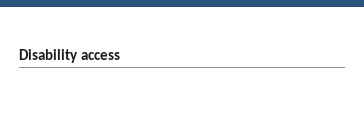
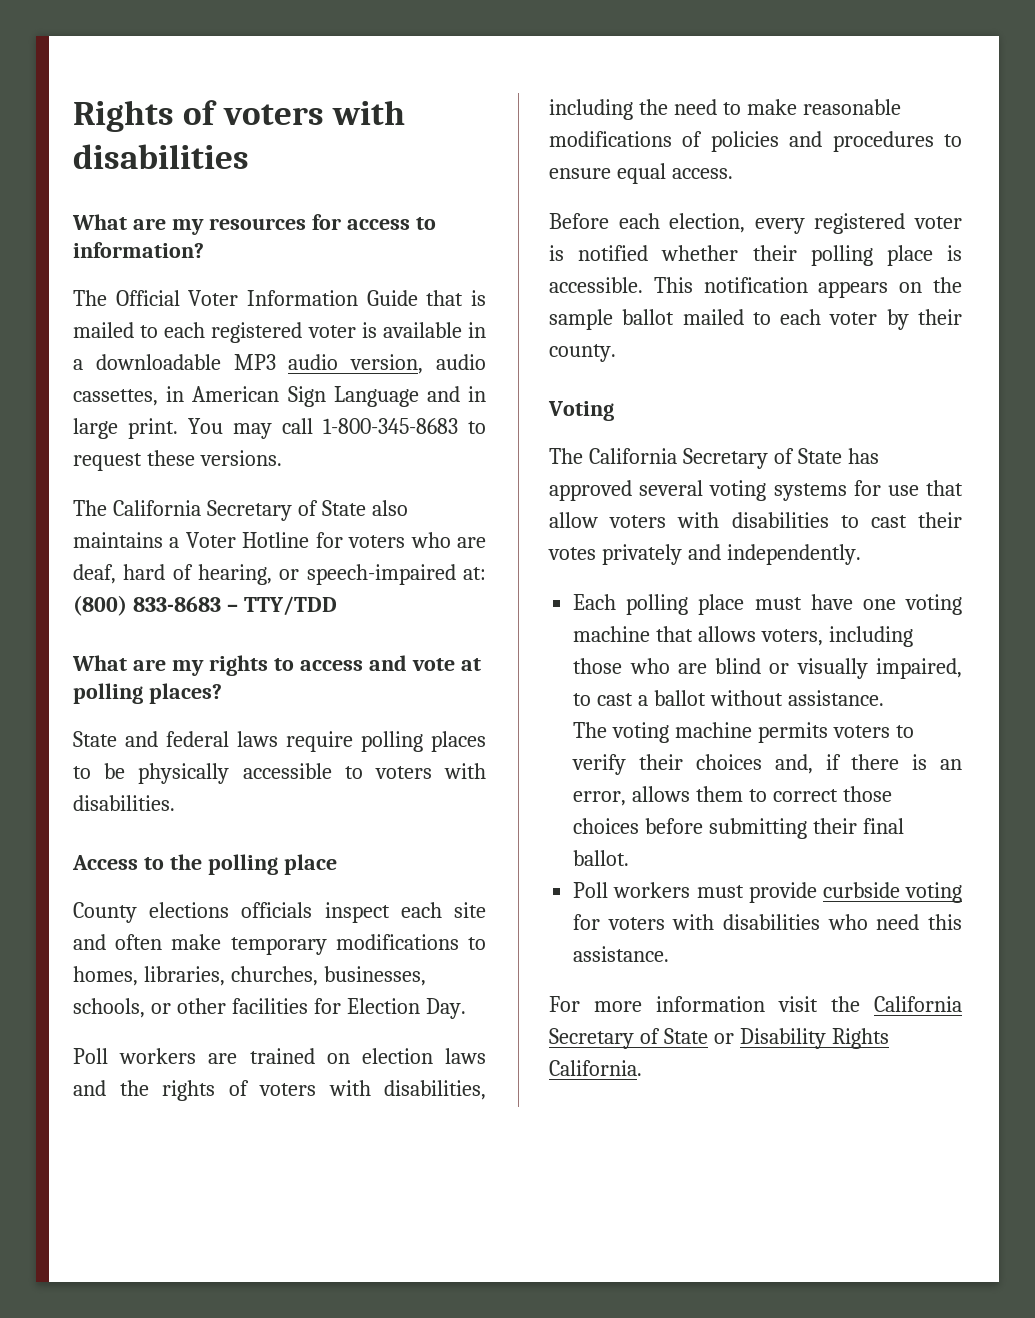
[19,49,121,63] Disability access -> [73,100,405,132] [73,144,249,169] [72,214,436,235] [73,242,204,258] [73,290,487,306] [73,322,487,343] [73,354,487,374] [73,386,487,407] [73,418,486,439] [73,450,282,471] [73,500,408,521] [73,532,487,548] [73,564,487,585] [73,595,337,616] [72,655,481,676] [73,683,222,704] [73,731,486,752] [73,763,487,784] [73,795,175,811] [72,854,337,875] [73,902,486,923] [73,934,486,955] [73,966,426,986] [73,998,466,1019] [73,1048,486,1064] [73,1080,486,1101] [549,99,901,120] [549,131,962,152] [549,163,733,184] [549,213,962,234] [549,245,962,266] [549,277,962,298] [549,309,962,330] [549,344,616,362] [548,401,614,421] [549,448,879,469] [549,480,963,501] [549,512,962,528] [548,544,861,565] [573,594,962,615] [573,626,913,647] [573,658,962,679] [573,690,884,706] [573,722,914,743] [572,754,963,775] [573,786,892,806] [573,818,905,839] [573,850,630,866] [573,882,962,903] [573,914,962,930] [573,946,670,962] [549,996,962,1012] [549,1028,889,1049] [549,1060,642,1076] Rights of voters with disabilities // What are my resources for access to information? // The Official Voter Information Guide that is mailed to each registered voter is available in a downloadable MP3 audio version, audio cassettes, in American Sign Language and in large print. You may call 1-800-345-8683 to request these versions. // The California Secretary of State also maintains a Voter Hotline for voters who are deaf, hard of hearing, or speech-impaired at: (800) 833-8683 – TTY/TDD // What are my rights to access and vote at polling places? // State and federal laws require polling places to be physically accessible to voters with disabilities. // Access to the polling place // County elections officials inspect each site and often make temporary modifications to homes, libraries, churches, businesses, schools, or other facilities for Election Day. // Poll workers are trained on election laws and the rights of voters with disabilities, including the need to make reasonable modifications of policies and procedures to ensure equal access. // Before each election, every registered voter is notified whether their polling place is accessible. This notification appears on the sample ballot mailed to each voter by their county. // Voting // The California Secretary of State has approved several voting systems for use that allow voters with disabilities to cast their votes privately and independently. // Each polling place must have one voting machine that allows voters, including those who are blind or visually impaired, to cast a ballot without assistance. // The voting machine permits voters to verify their choices and, if there is an error, allows them to correct those choices before submitting their final ballot. // Poll workers must provide curbside voting for voters with disabilities who need this assistance. // For more information visit the California Secretary of State or Disability Rights California.

